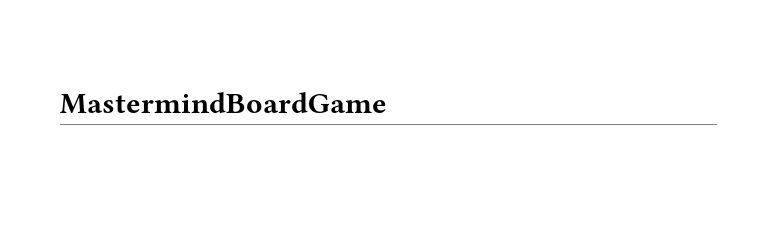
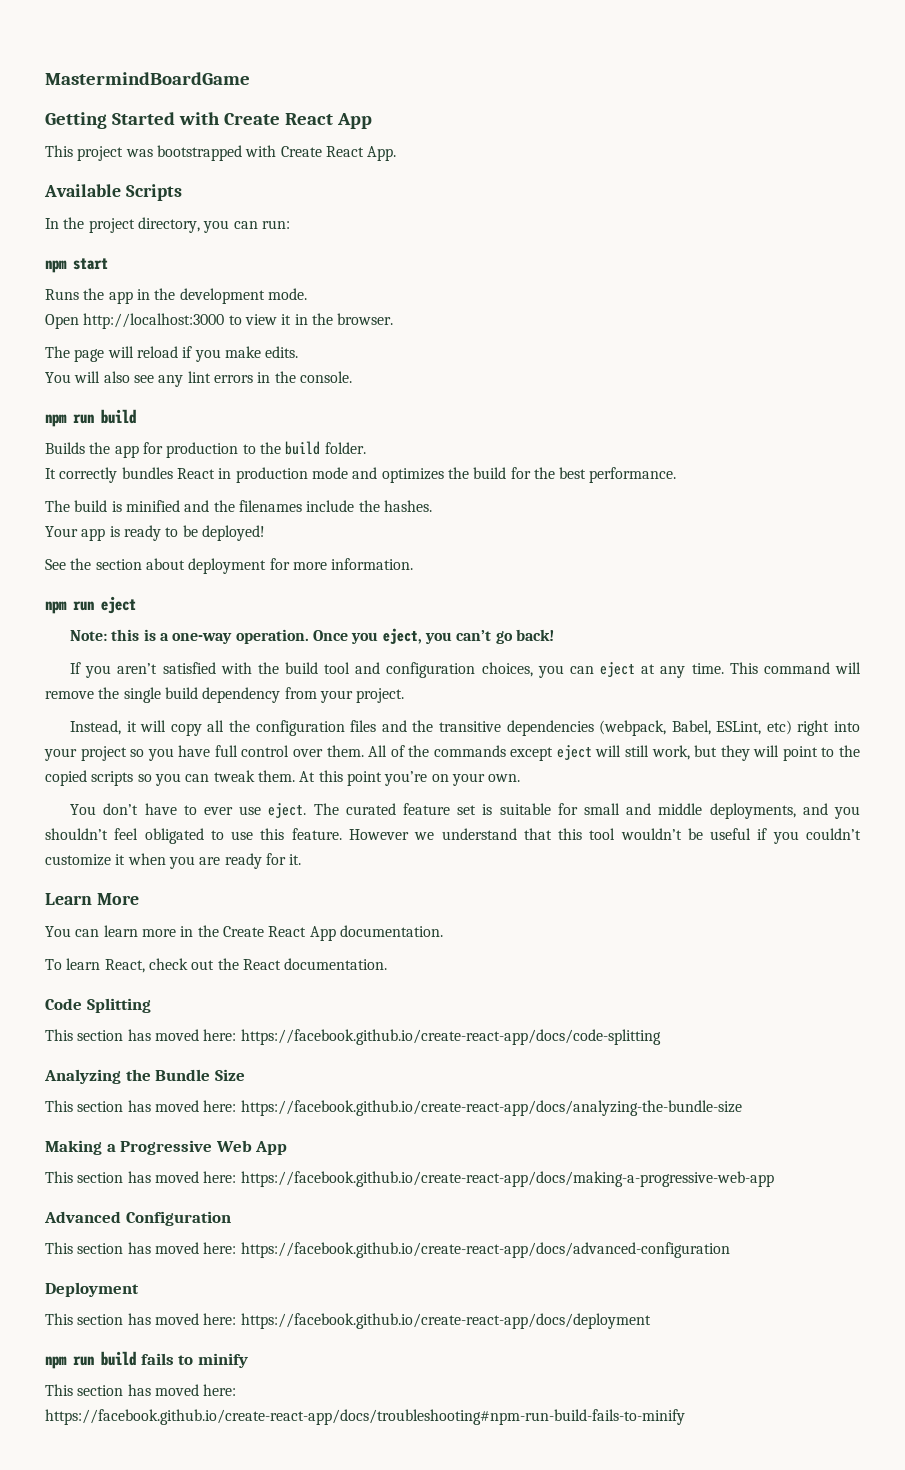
(387, 103) none -> [45,112,372,129] [45,145,397,161] [44,184,182,201] [45,217,290,233] [45,258,108,273] [45,288,307,304] [45,313,394,329] [45,346,299,362] [45,371,352,387] [45,409,136,427] [45,441,366,458] [45,467,677,483] [45,500,432,512] [45,525,265,541] [45,558,414,574] [45,596,136,614] [70,628,554,644] [70,662,861,678] [45,687,405,703] [70,720,861,736] [44,745,861,761] [45,770,521,786] [70,803,861,819] [45,828,862,844] [45,853,302,869] [45,893,139,905] [45,925,443,941] [45,958,388,973] [45,998,151,1013] [45,1029,661,1045] [44,1069,245,1084] [45,1100,742,1116] [45,1140,288,1155] [45,1171,774,1187] [44,1211,231,1226] [45,1242,730,1258] [45,1282,139,1297] [45,1313,651,1329] [45,1351,248,1369] [45,1384,237,1396] [45,1409,685,1425] // Getting Started with Create React App // This project was bootstrapped with Create React App. // Available Scripts // In the project directory, you can run: // npm start // Runs the app in the development mode. // Open http://localhost:3000 to view it in the browser. // The page will reload if you make edits. // You will also see any lint errors in the console. // npm run build // Builds the app for production to the build folder. // It correctly bundles React in production mode and optimizes the build for the best performance. // The build is minified and the filenames include the hashes. // Your app is ready to be deployed! // See the section about deployment for more information. // npm run eject // Note: this is a one-way operation. Once you eject, you can’t go back! // If you aren’t satisfied with the build tool and configuration choices, you can eject at any time. This command will remove the single build dependency from your project. // Instead, it will copy all the configuration files and the transitive dependencies (webpack, Babel, ESLint, etc) right into your project so you have full control over them. All of the commands except eject will still work, but they will point to the copied scripts so you can tweak them. At this point you’re on your own. // You don’t have to ever use eject. The curated feature set is suitable for small and middle deployments, and you shouldn’t feel obligated to use this feature. However we understand that this tool wouldn’t be useful if you couldn’t customize it when you are ready for it. // Learn More // You can learn more in the Create React App documentation. // To learn React, check out the React documentation. // Code Splitting // This section has moved here: https://facebook.github.io/create-react-app/docs/code-splitting // Analyzing the Bundle Size // This section has moved here: https://facebook.github.io/create-react-app/docs/analyzing-the-bundle-size // Making a Progressive Web App // This section has moved here: https://facebook.github.io/create-react-app/docs/making-a-progressive-web-app // Advanced Configuration // This section has moved here: https://facebook.github.io/create-react-app/docs/advanced-configuration // Deployment // This section has moved here: https://facebook.github.io/create-react-app/docs/deployment // npm run build fails to minify // This section has moved here: https://facebook.github.io/create-react-app/docs/troubleshooting#npm-run-build-fails-to-minify

